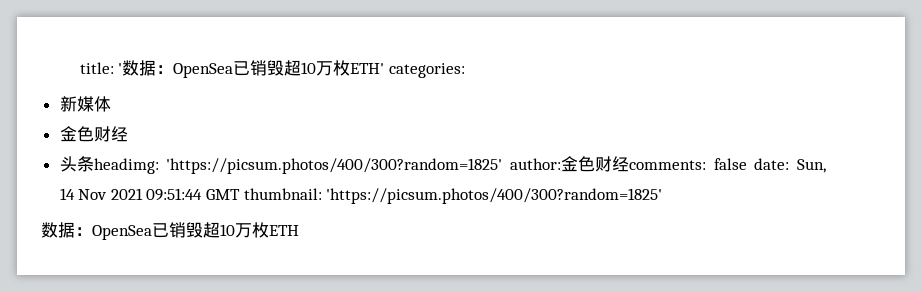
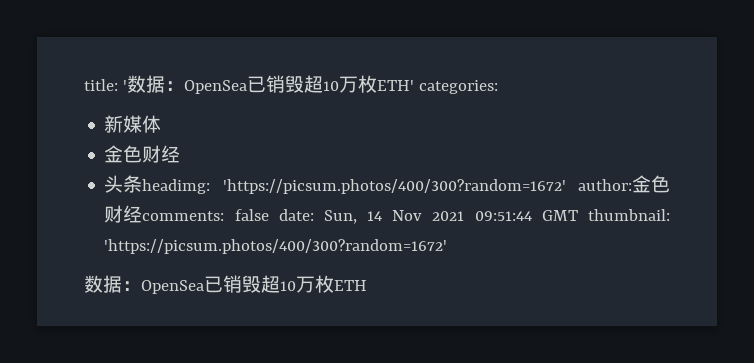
[166,158,503,174] 'https://picsum.photos/400/300?random=1825' -> [222,179,566,194] 'https://picsum.photos/400/300?random=1672'
[326,188,663,204] 'https://picsum.photos/400/300?random=1825' -> [104,239,448,254] 'https://picsum.photos/400/300?random=1672'

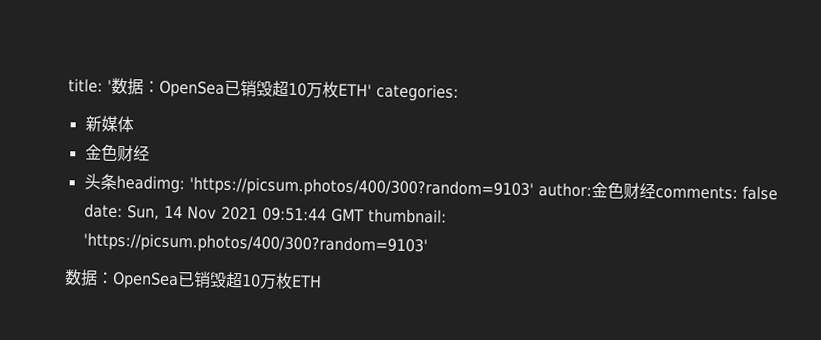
[222,179,566,194] 'https://picsum.photos/400/300?random=1672' -> [188,176,534,200] 'https://picsum.photos/400/300?random=9103'
[104,239,448,254] 'https://picsum.photos/400/300?random=1672' -> [82,232,428,256] 'https://picsum.photos/400/300?random=9103'

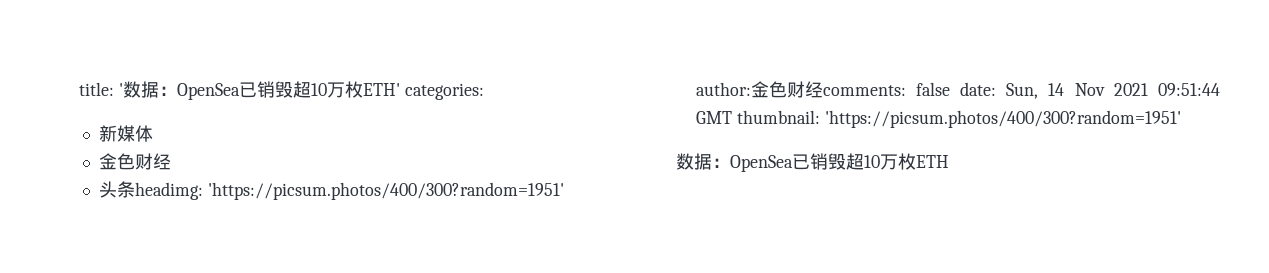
[188,176,534,200] 'https://picsum.photos/400/300?random=9103' -> [207,182,564,200] 'https://picsum.photos/400/300?random=1951'
[82,232,428,256] 'https://picsum.photos/400/300?random=9103' -> [824,110,1181,128] 'https://picsum.photos/400/300?random=1951'

